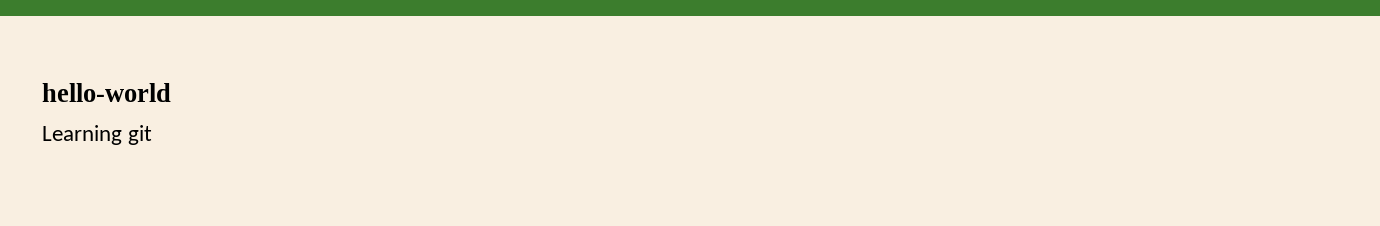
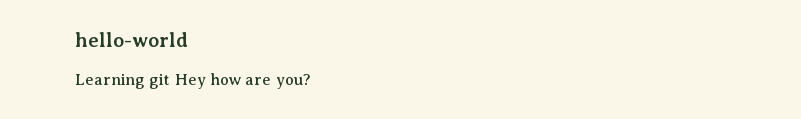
(153, 135) none -> [174,73,311,89] Hey how are you?

